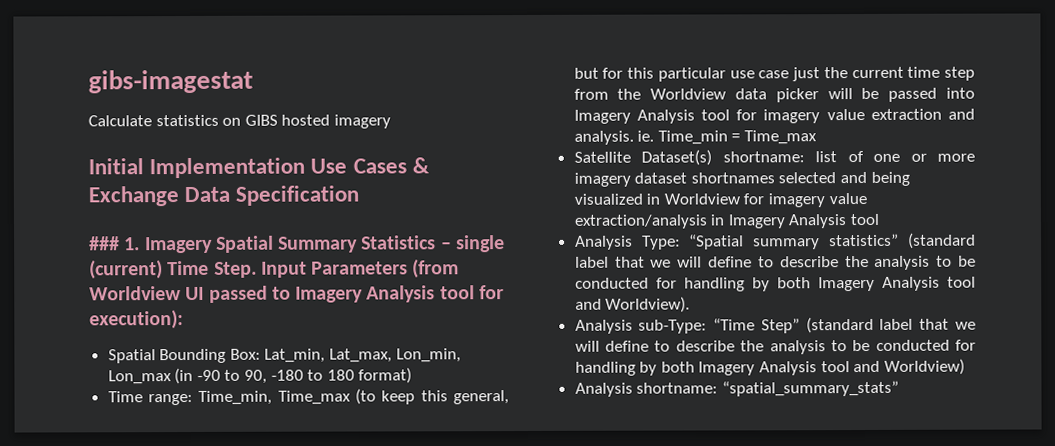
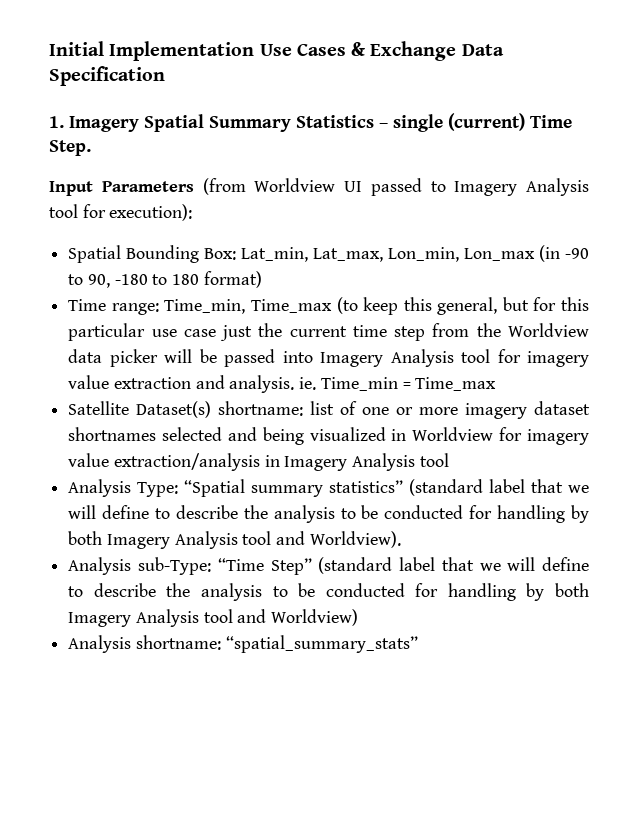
[88,69,253,94] [88,114,391,129] gibs-imagestat // Calculate statistics on GIBS hosted imagery // -> (49, 48) none
[89,236,120,251] ### -> (165, 76) none
(257, 269) none -> (91, 148) //

